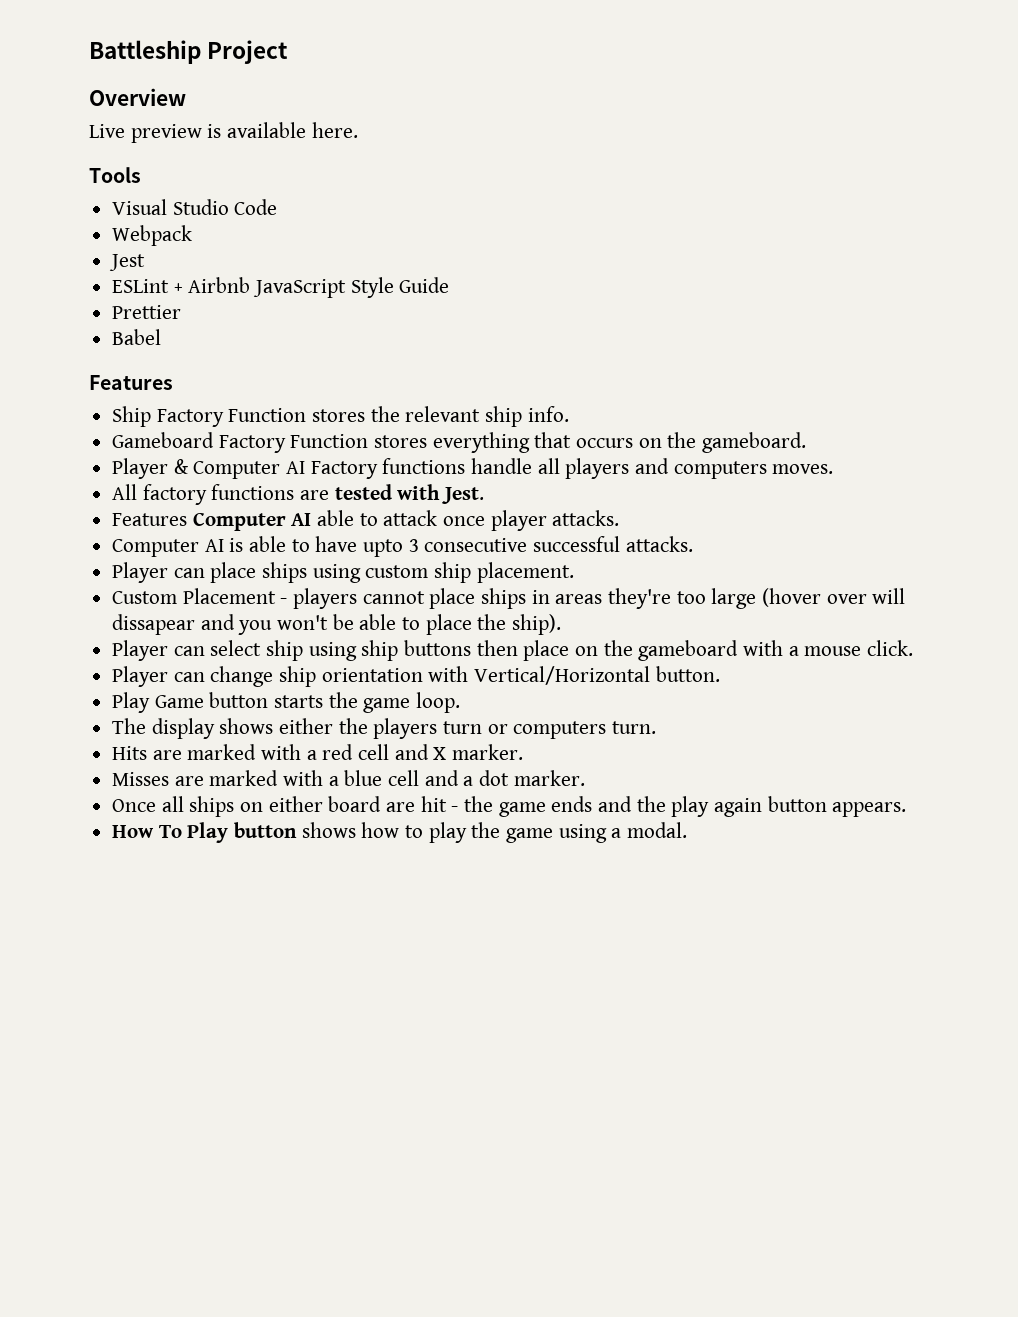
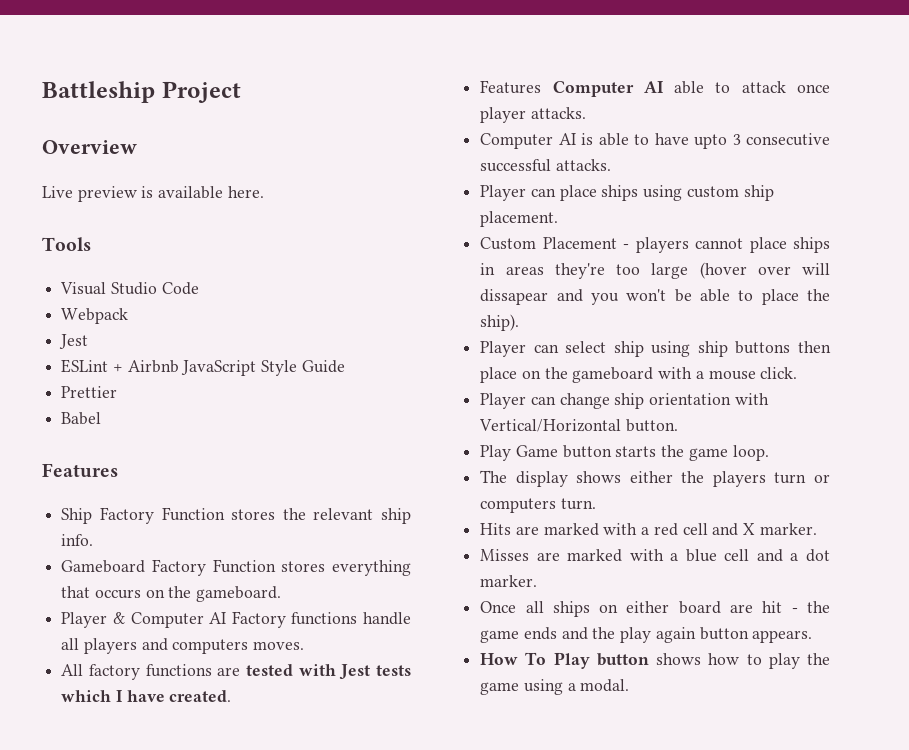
[442,487,485,504] Jest. -> [339,664,412,680] [61,690,232,702] Jest tests which I have created.

